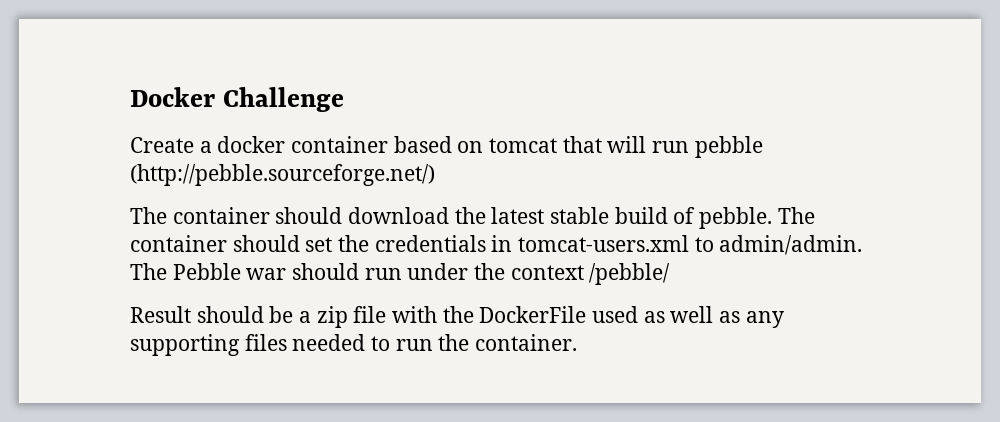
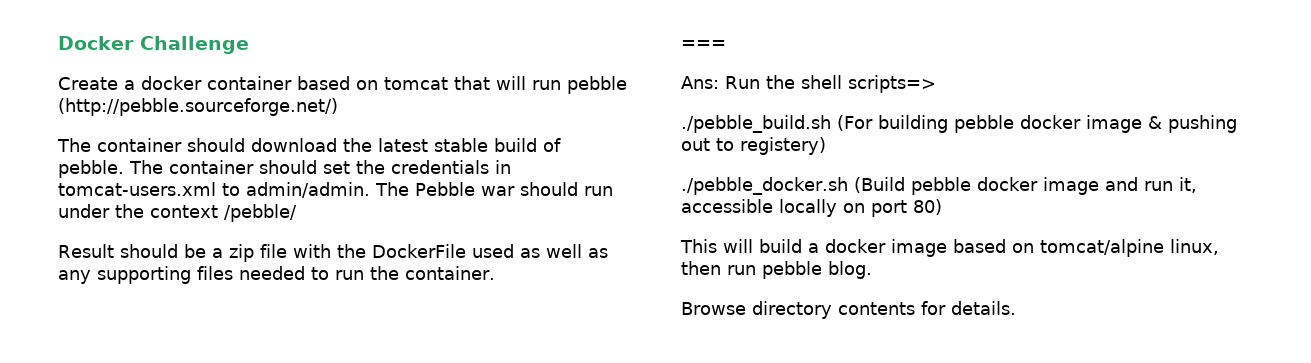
(578, 342) none -> [681,40,726,49] [681,75,936,93] [681,115,1237,133] [681,137,826,155] [681,177,1197,195] [681,199,942,217] [680,239,1219,257] [681,261,872,279] [681,301,1016,319] // === // Ans: Run the shell scripts=> // ./pebble_build.sh (For building pebble docker image & pushing out to registery) // ./pebble_docker.sh (Build pebble docker image and run it, accessible locally on port 80) // This will build a docker image based on tomcat/alpine linux, then run pebble blog. // Browse directory contents for details.

